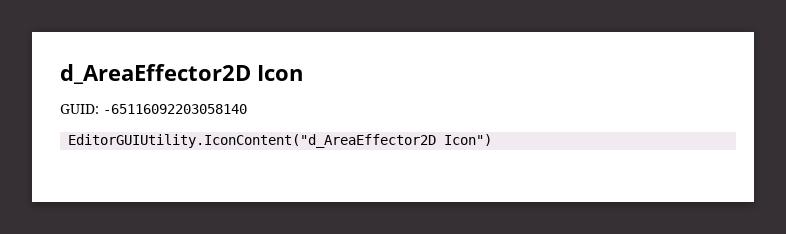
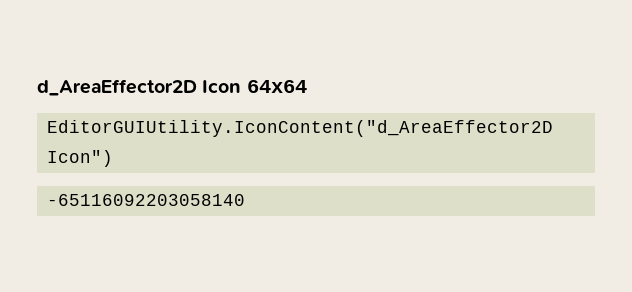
[60,104,247,114] // GUID: -65116092203058140 -> [246,80,307,93] 64x64
(493, 140) none -> [47,194,246,206] // -65116092203058140

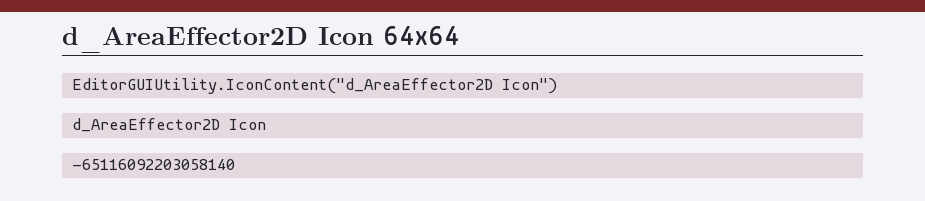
(114, 158) none -> [71,118,266,132] // d_AreaEffector2D Icon

